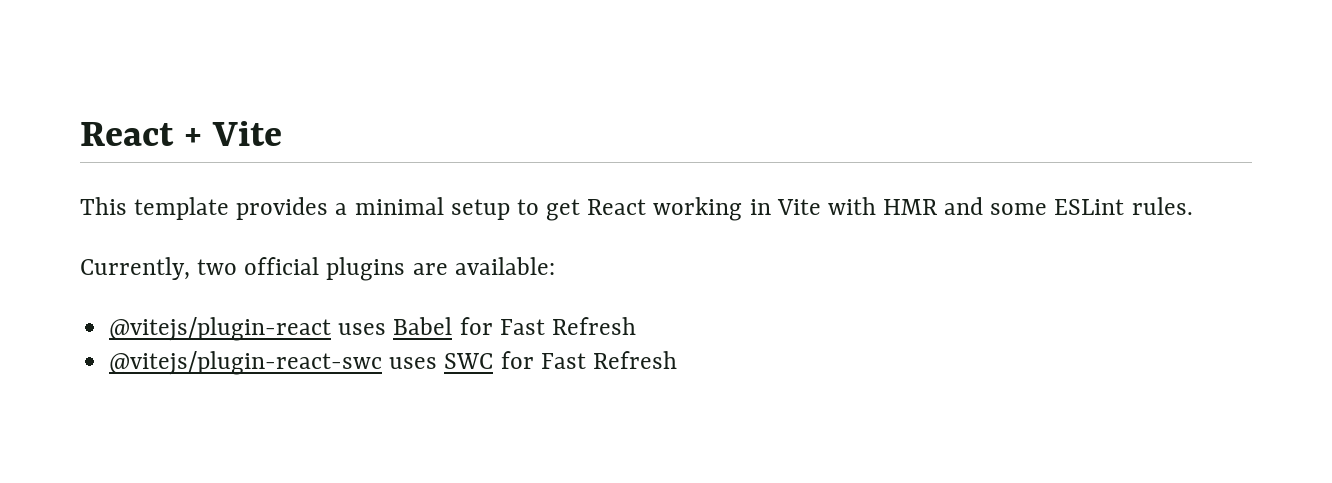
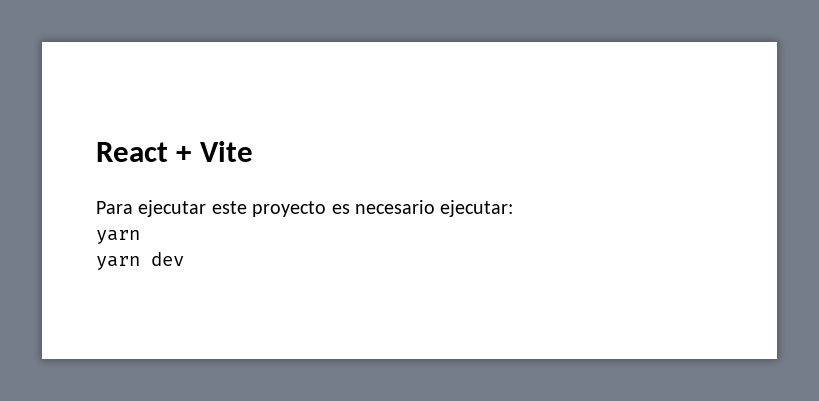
[80,197,1193,221] [80,257,555,281] [109,317,636,341] [109,351,677,375] This template provides a minimal setup to get React working in Vite with HMR and some ESLint rules. // Currently, two official plugins are available: // @vitejs/plugin-react uses Babel for Fast Refresh // @vitejs/plugin-react-swc uses SWC for Fast Refresh -> [96,200,514,217] [96,230,140,244] [96,252,184,270] Para ejecutar este proyecto es necesario ejecutar: // yarn // yarn dev

